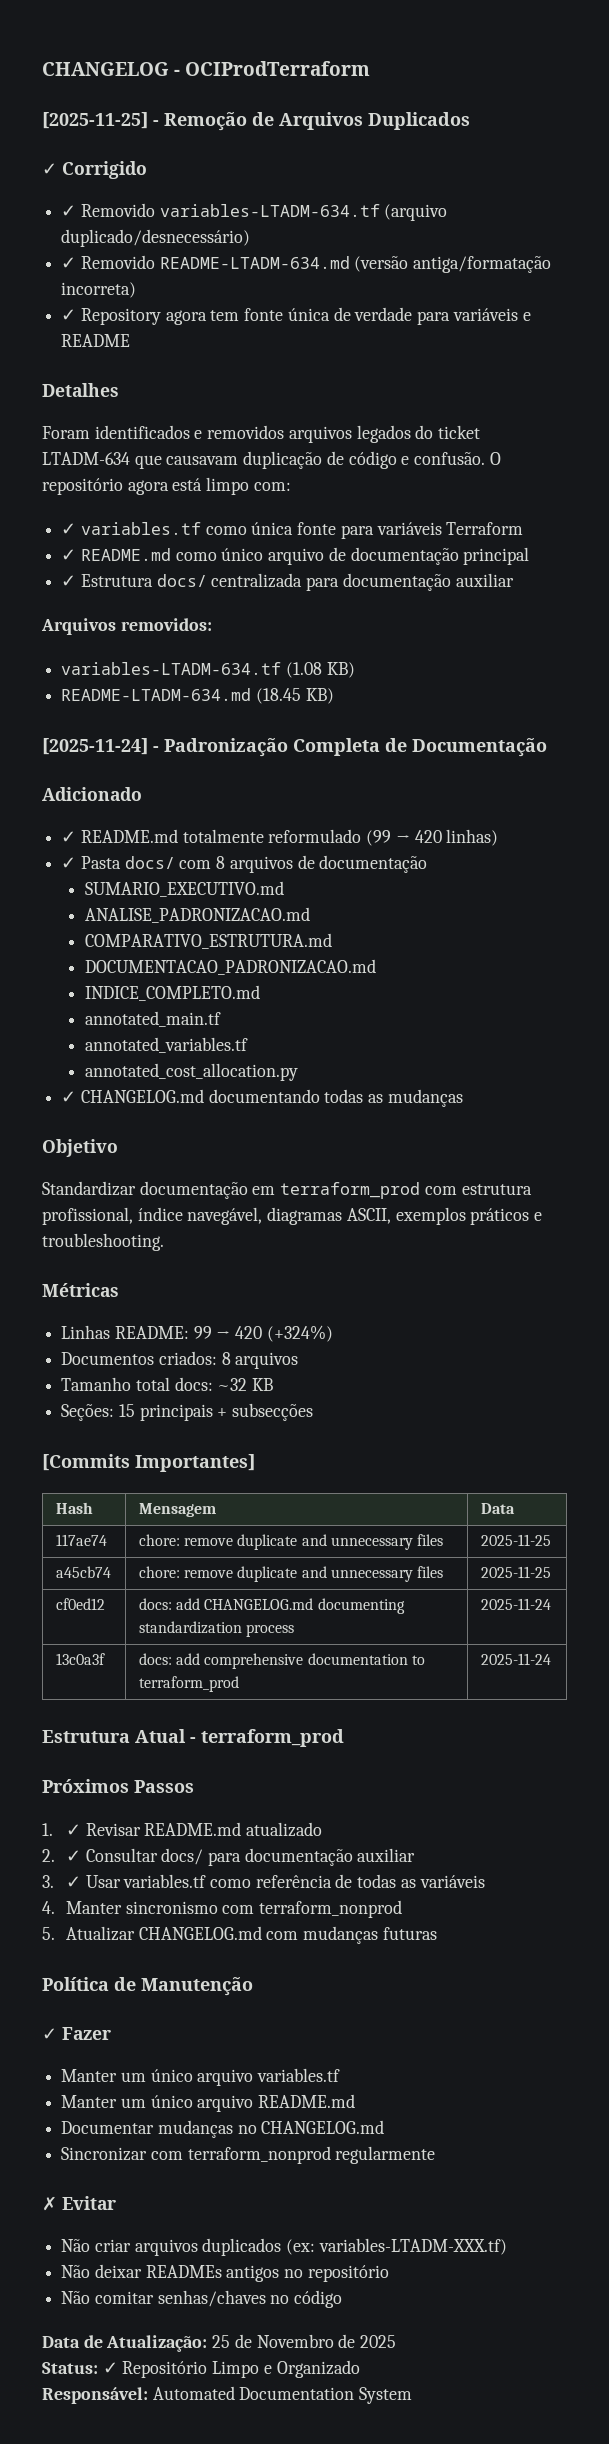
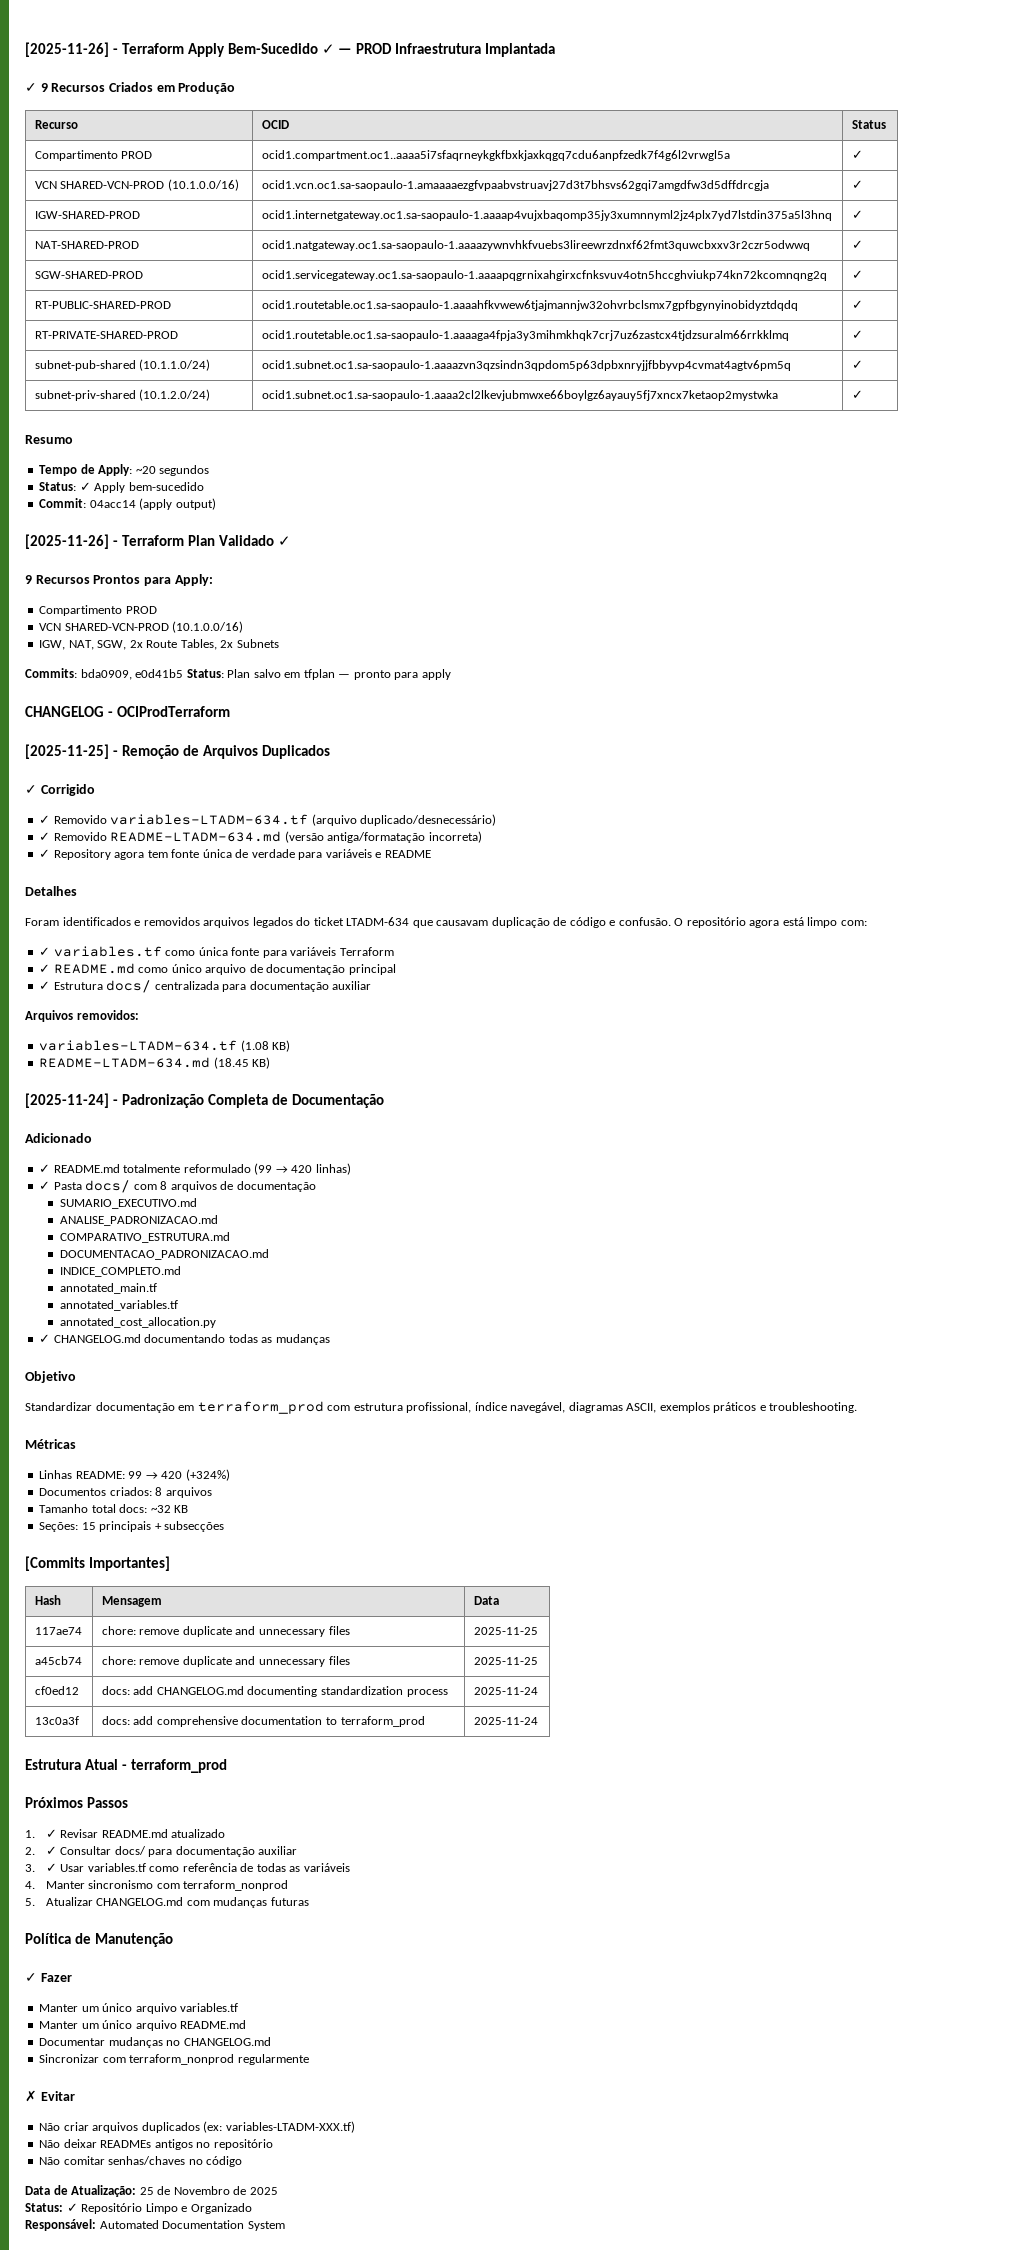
(42, 69) none -> [25,42,556,57] [25,82,236,94] [34,120,78,129] [261,120,289,129] [851,120,886,129] [34,150,153,161] [261,150,730,161] [851,150,863,159] [34,179,239,191] [261,180,769,191] [851,180,863,189] [34,211,140,219] [261,210,832,221] [851,210,863,219] [34,241,139,249] [261,240,810,251] [851,240,863,249] [34,271,143,279] [261,270,827,281] [851,270,863,279] [34,301,171,309] [261,300,798,311] [851,300,863,309] [34,331,178,339] [261,330,789,341] [851,330,863,339] [34,359,211,371] [261,360,791,371] [851,360,863,369] [34,389,211,401] [261,390,778,401] [851,390,863,399] [25,435,73,444] [39,464,210,476] [39,482,204,493] [39,498,216,510] [25,534,291,549] [25,574,213,586] [39,605,157,616] [39,621,244,633] [39,639,279,650] [25,668,451,680] [2025-11-26] - Terraform Apply Bem-Sucedido ✓ — PROD Infraestrutura Implantada // ✓ 9 Recursos Criados em Produção // Recurso | OCID | Status // Compartimento PROD | ocid1.compartment.oc1..aaaa5i7sfaqrneykgkfbxkjaxkqgq7cdu6anpfzedk7f4g6l2vrwgl5a | ✓ // VCN SHARED-VCN-PROD (10.1.0.0/16) | ocid1.vcn.oc1.sa-saopaulo-1.amaaaaezgfvpaabvstruavj27d3t7bhsvs62gqi7amgdfw3d5dffdrcgja | ✓ // IGW-SHARED-PROD | ocid1.internetgateway.oc1.sa-saopaulo-1.aaaap4vujxbaqomp35jy3xumnnyml2jz4plx7yd7lstdin375a5l3hnq | ✓ // NAT-SHARED-PROD | ocid1.natgateway.oc1.sa-saopaulo-1.aaaazywnvhkfvuebs3lireewrzdnxf62fmt3quwcbxxv3r2czr5odwwq | ✓ // SGW-SHARED-PROD | ocid1.servicegateway.oc1.sa-saopaulo-1.aaaapqgrnixahgirxcfnksvuv4otn5hccghviukp74kn72kcomnqng2q | ✓ // RT-PUBLIC-SHARED-PROD | ocid1.routetable.oc1.sa-saopaulo-1.aaaahfkvwew6tjajmannjw32ohvrbclsmx7gpfbgynyinobidyztdqdq | ✓ // RT-PRIVATE-SHARED-PROD | ocid1.routetable.oc1.sa-saopaulo-1.aaaaga4fpja3y3mihmkhqk7crj7uz6zastcx4tjdzsuralm66rrkklmq | ✓ // subnet-pub-shared (10.1.1.0/24) | ocid1.subnet.oc1.sa-saopaulo-1.aaaazvn3qzsindn3qpdom5p63dpbxnryjjfbbyvp4cvmat4agtv6pm5q | ✓ // subnet-priv-shared (10.1.2.0/24) | ocid1.subnet.oc1.sa-saopaulo-1.aaaa2cl2lkevjubmwxe66boylgz6ayauy5fj7xncx7ketaop2mystwka | ✓ // Resumo // Tempo de Apply: ~20 segundos // Status: ✓ Apply bem-sucedido // Commit: 04acc14 (apply output) // [2025-11-26] - Terraform Plan Validado ✓ // 9 Recursos Prontos para Apply: // Compartimento PROD // VCN SHARED-VCN-PROD (10.1.0.0/16) // IGW, NAT, SGW, 2x Route Tables, 2x Subnets // Commits: bda0909, e0d41b5 Status: Plan salvo em tfplan — pronto para apply //

